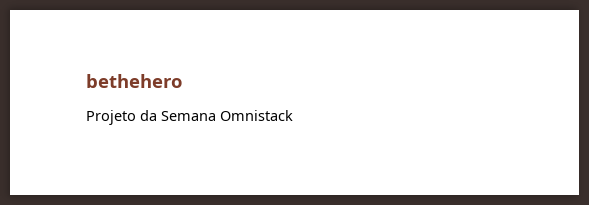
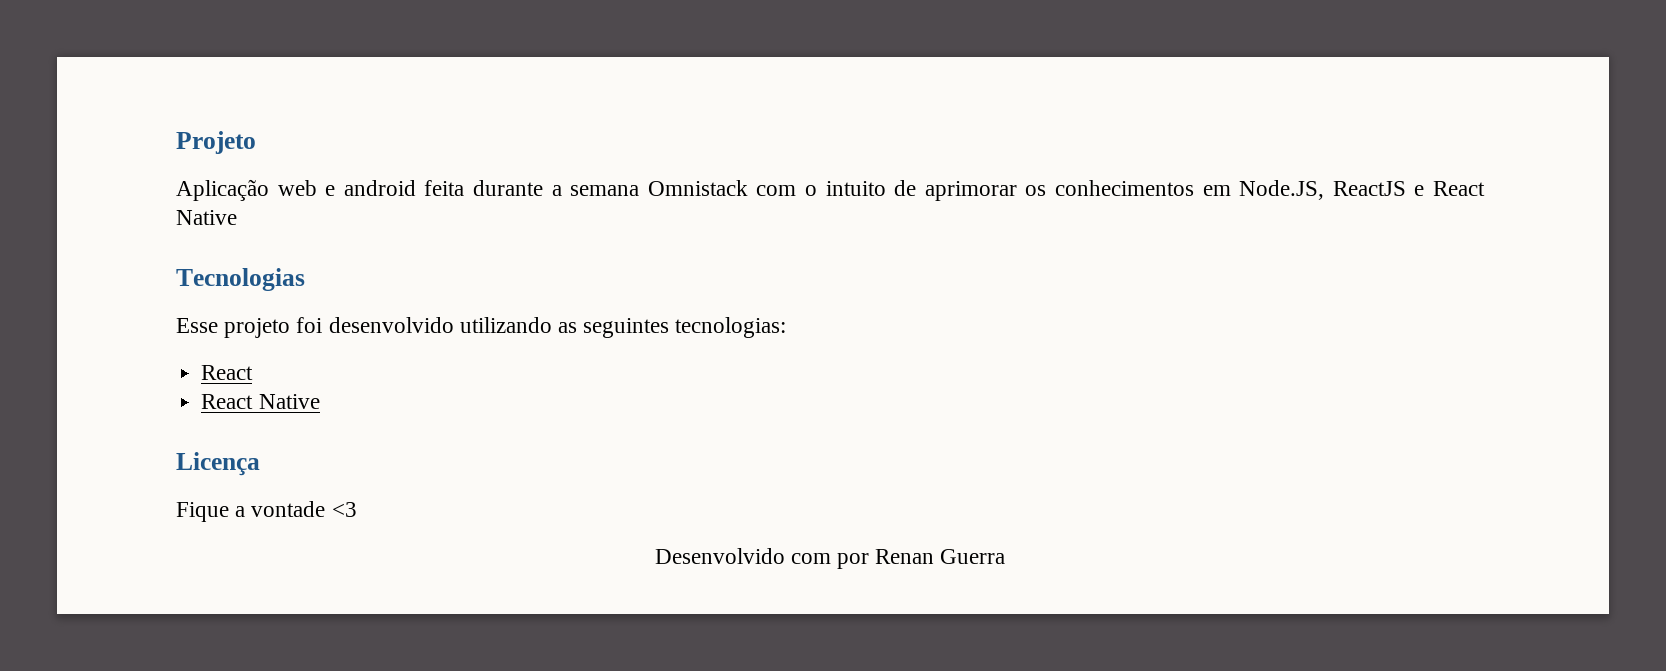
[86,74,182,88] [86,110,293,125] bethehero // Projeto da Semana Omnistack -> [176,131,256,154] [176,179,1485,201] [176,210,237,225] [176,268,305,291] [176,317,787,338] [201,365,254,380] [201,394,320,409] [176,452,260,476] [176,501,357,522] [654,548,1006,569] Projeto // Aplicação web e android feita durante a semana Omnistack com o intuito de aprimorar os conhecimentos em Node.JS, ReactJS e React Native // Tecnologias // Esse projeto foi desenvolvido utilizando as seguintes tecnologias: // React // React Native // Licença // Fique a vontade <3 // Desenvolvido com por Renan Guerra

